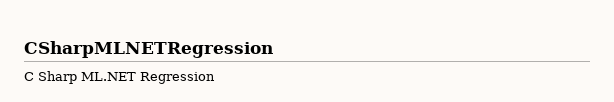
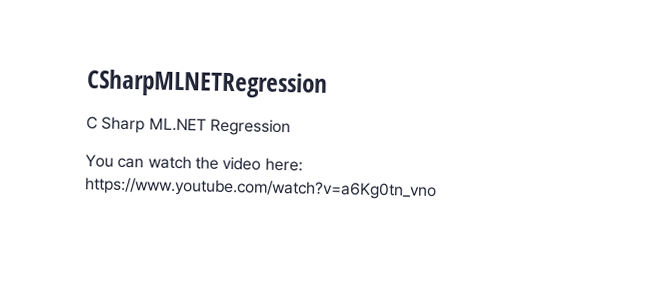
(215, 78) none -> [85,154,303,172] [84,177,437,201] // You can watch the video here: https://www.youtube.com/watch?v=a6Kg0tn_vno

